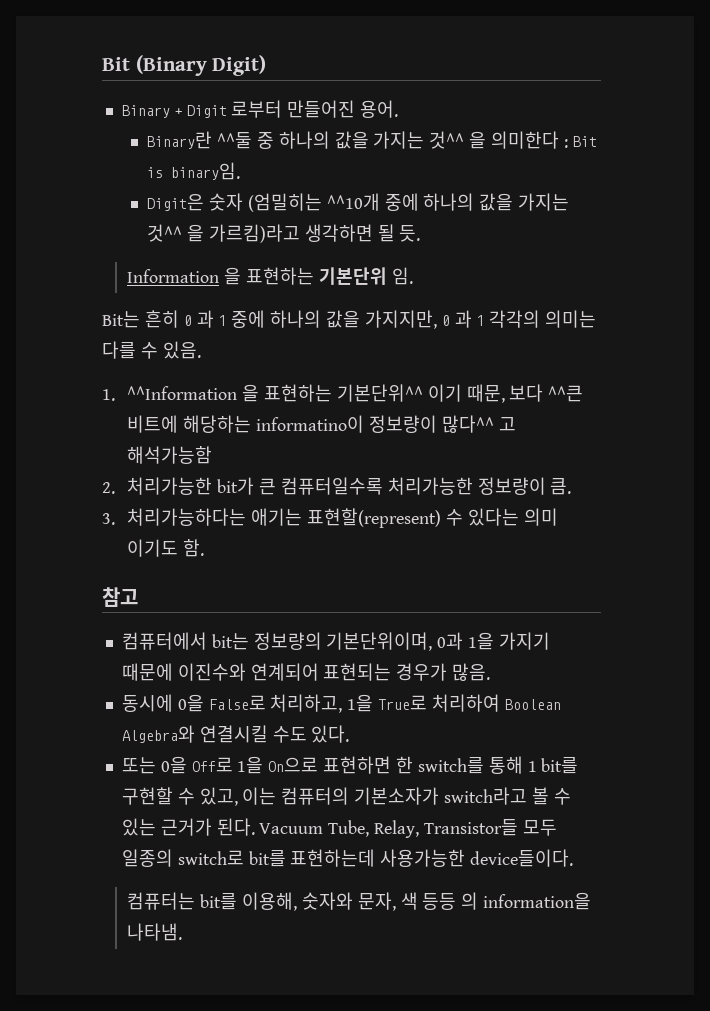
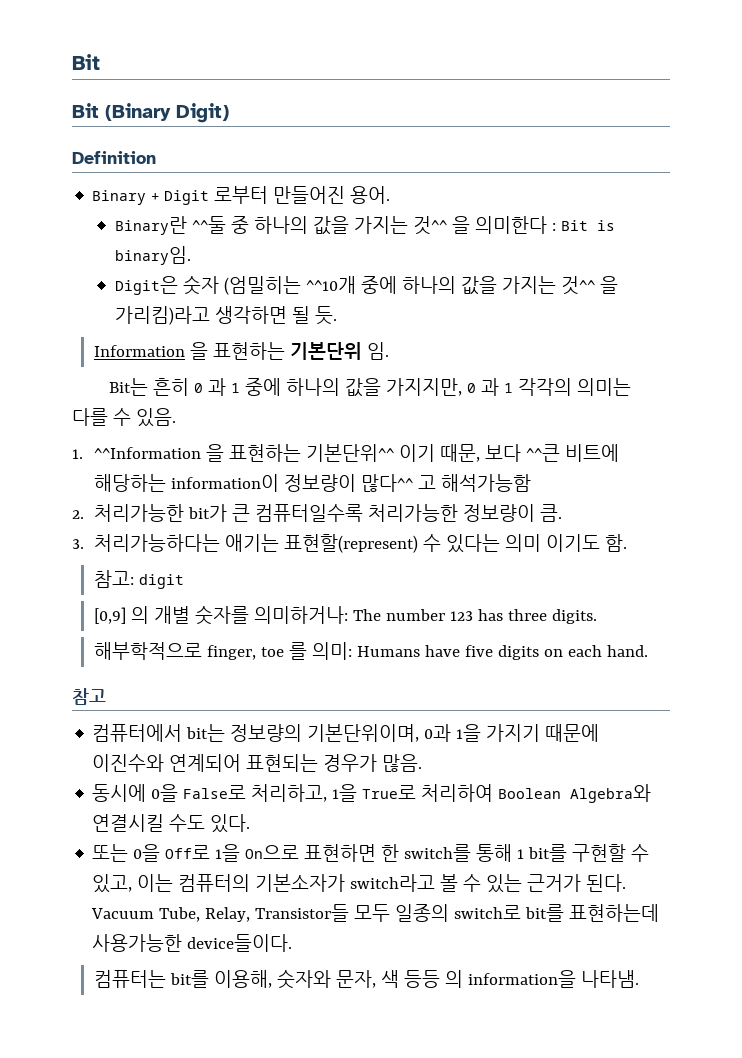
[102,57,130,71] Bit -> [72,54,100,70] [72,103,99,118] Bit // Bit
(267, 65) none -> [72,151,156,164] // Definition
[208,224,300,243] 가르킴)라고 -> [114,306,210,325] 가리킴)라고
[256,415,365,433] informatino이 -> [171,474,280,492] information이
(205, 548) none -> [94,570,185,589] [94,605,598,625] [94,642,649,660] // 참고: digit // [0,9] 의 개별 숫자를 의미하거나: The number 123 has three digits. // 해부학적으로 finger, toe 를 의미: Humans have five digits on each hand.

